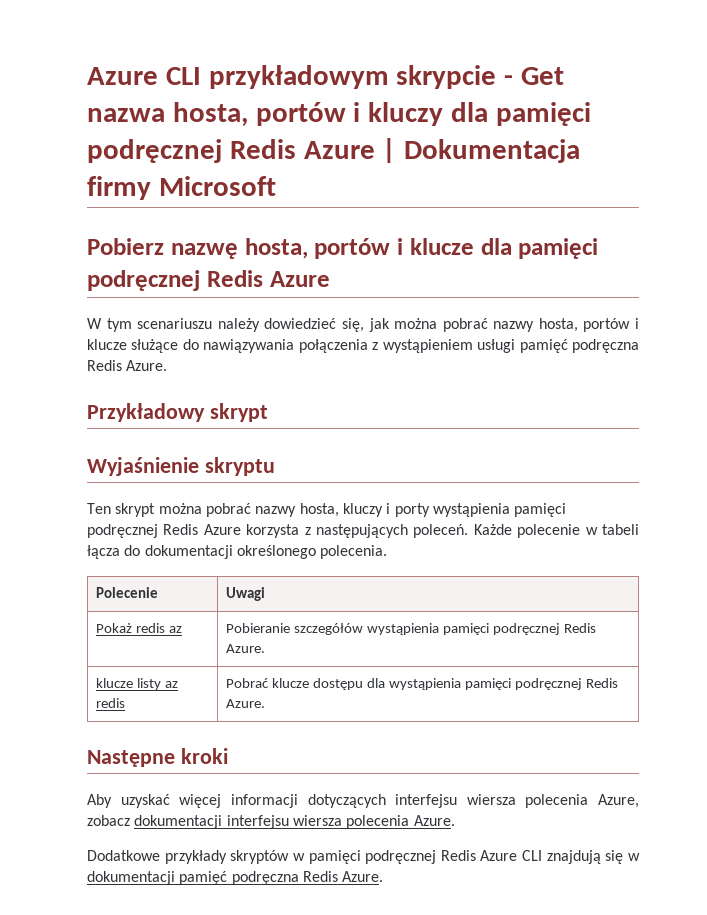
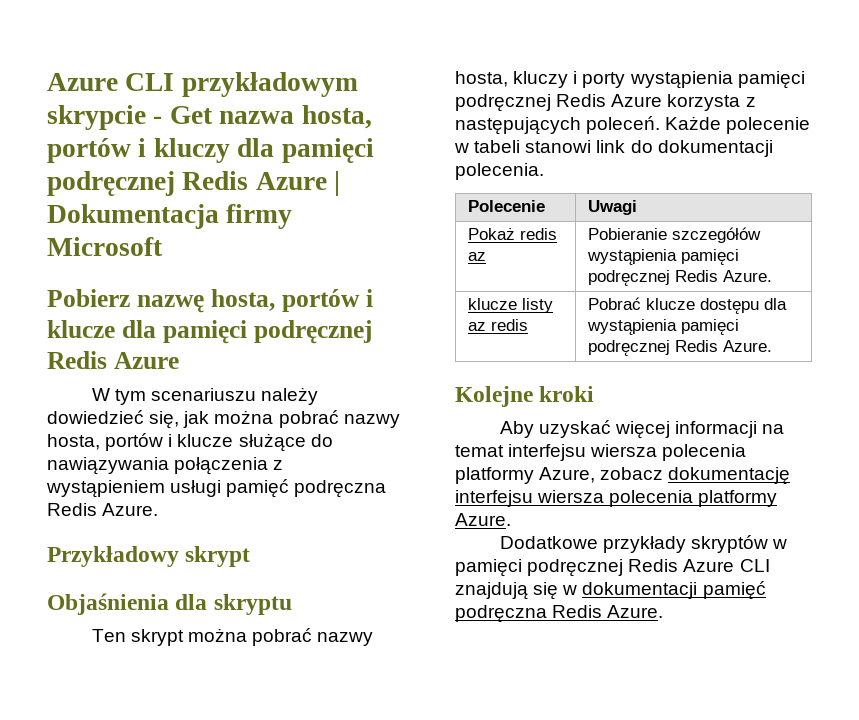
[87,457,199,476] Wyjaśnienie -> [47,593,208,615] Objaśnienia dla
[87,545,120,559] łącza -> [525,140,626,153] stanowi link
[236,545,316,559] określonego -> (773, 148) none
[87,750,175,767] Następne -> [455,386,533,407] Kolejne
[307,794,589,808] dotyczących interfejsu wiersza polecenia -> [762,424,785,434] [455,444,747,461] [455,467,534,484] na temat interfejsu wiersza polecenia platformy
[134,815,410,829] dokumentacji interfejsu wiersza polecenia -> [668,467,791,485] [455,490,778,507] dokumentację interfejsu wiersza polecenia platformy

